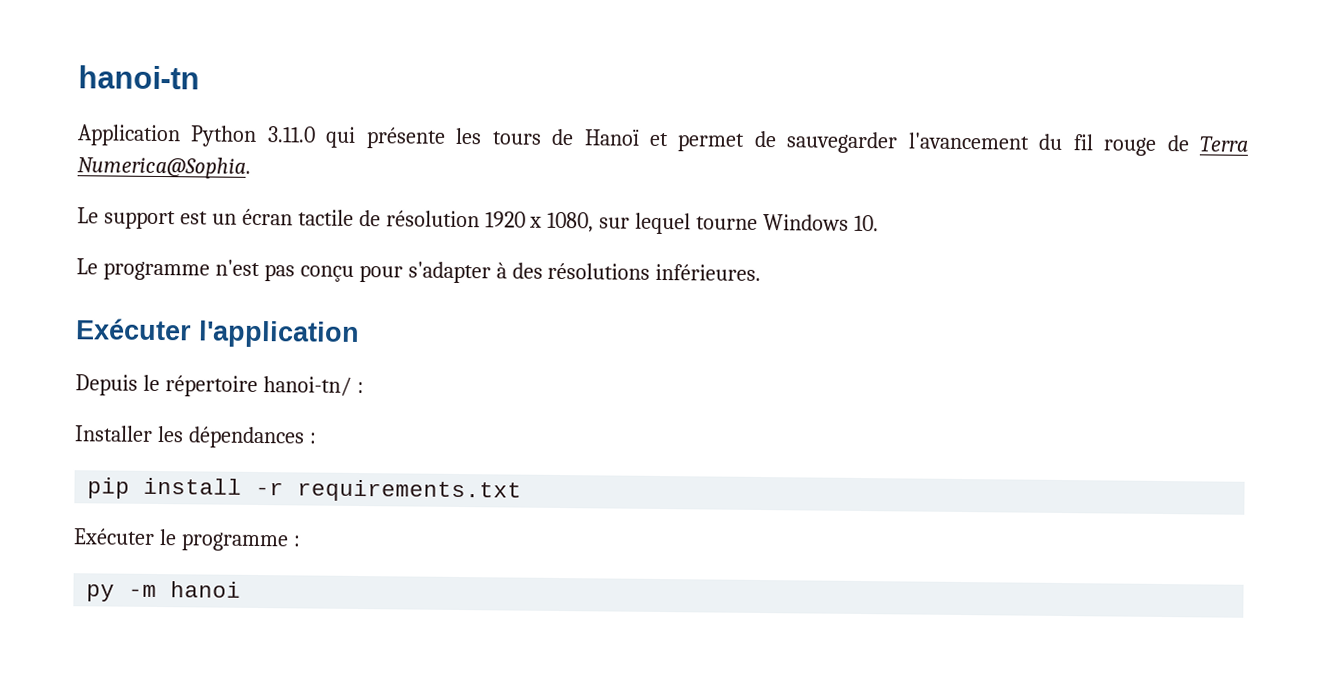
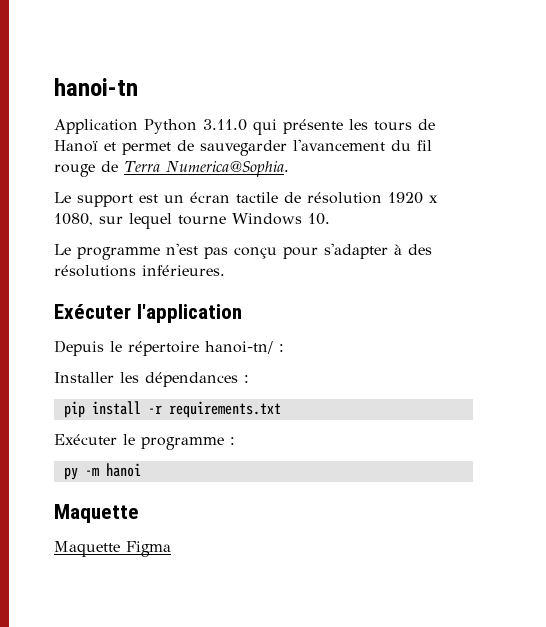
(242, 589) none -> [54,504,139,523] [54,541,171,557] // Maquette // Maquette Figma

